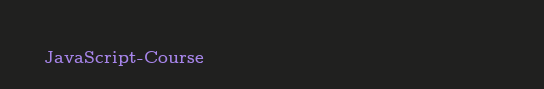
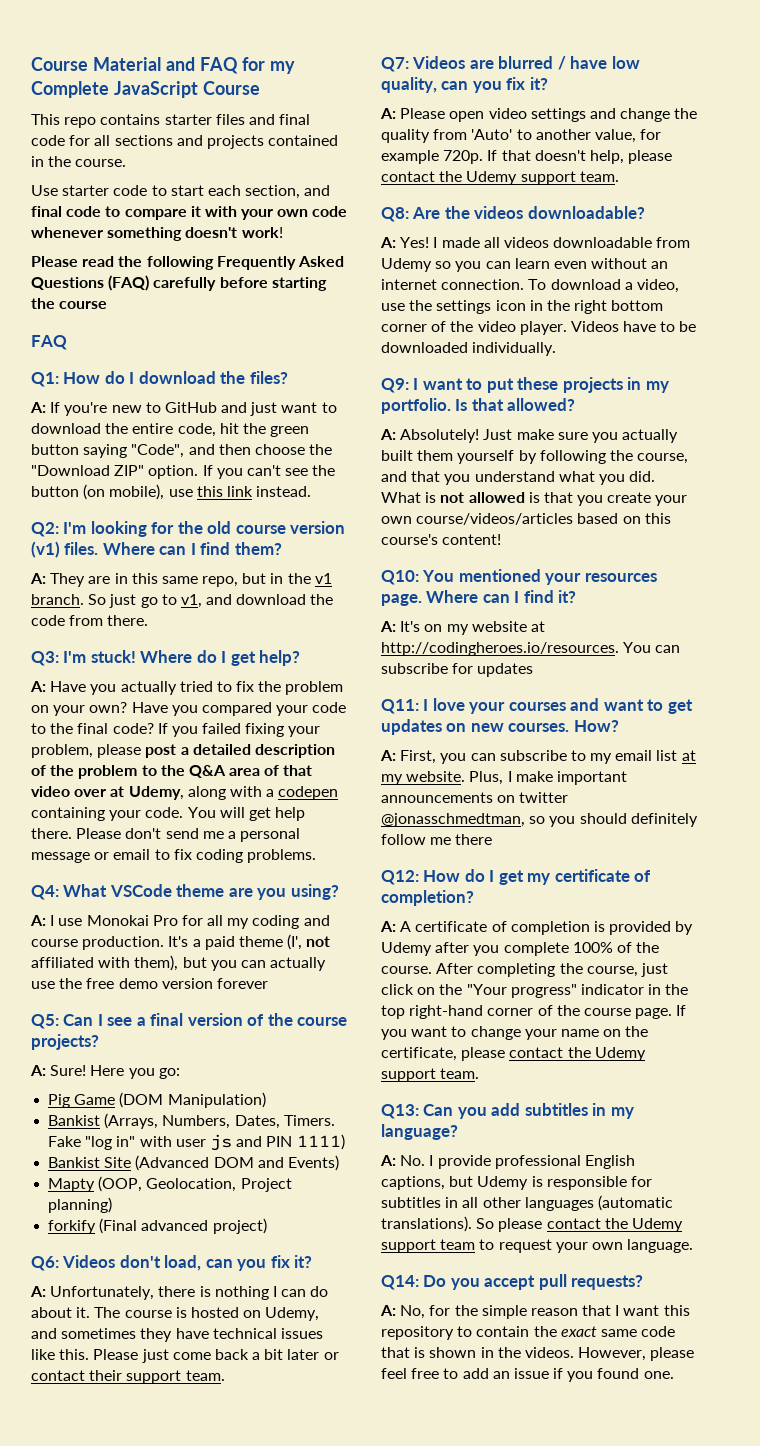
[44,51,204,66] JavaScript-Course -> [31,57,296,74] [31,81,260,98] [31,114,311,128] [31,135,339,149] [31,156,127,167] [31,185,331,199] [31,206,348,220] [31,227,283,241] [31,256,344,270] [31,275,327,291] [31,298,108,309] [31,335,67,350] [31,371,288,387] [30,402,337,416] [31,423,310,437] [31,444,333,458] [31,465,336,479] [31,484,312,500] [31,521,346,537] [31,541,282,558] [30,573,332,587] [31,594,334,608] [31,615,149,626] [31,650,301,666] [30,681,344,695] [31,702,347,716] [31,723,321,737] [31,744,335,758] [31,765,313,779] [31,786,339,800] [31,807,306,821] [31,828,301,842] [31,849,317,863] [31,884,339,900] [30,915,330,929] [31,934,331,950] [31,955,327,971] [31,978,268,989] [31,1013,348,1029] [31,1034,99,1050] [30,1065,180,1079] [48,1092,266,1108] [48,1113,335,1129] [48,1134,345,1151] [48,1155,339,1171] [48,1176,292,1192] [48,1197,113,1213] [48,1218,267,1234] [31,1255,313,1271] [30,1286,329,1300] [31,1307,320,1321] [31,1328,323,1342] [31,1349,339,1363] [31,1370,225,1384] [381,56,640,72] [381,77,548,93] [380,108,698,122] [381,129,662,143] [381,150,673,164] [381,171,619,185] [381,206,645,222] [380,237,691,248] [381,258,669,272] [381,279,679,293] [381,300,664,314] [381,321,697,335] [381,342,557,356] [381,377,669,393] [381,398,576,414] [380,429,679,443] [381,450,689,464] [381,471,656,485] [381,492,688,506] [381,513,671,525] [381,534,502,545] [381,569,657,585] [381,590,577,606] [380,621,545,635] [381,642,681,656] [381,663,534,677] [381,698,693,714] [381,719,619,735] [380,750,696,764] [381,771,627,785] [381,792,569,803] [381,813,698,827] [381,834,493,845] [381,869,652,885] [381,890,474,906] [380,921,694,935] [381,942,660,956] [381,963,668,977] [381,984,689,998] [381,1005,687,1019] [381,1026,649,1040] [381,1047,646,1061] [381,1068,480,1082] [381,1103,634,1119] [381,1124,458,1140] [380,1155,635,1169] [381,1176,652,1190] [381,1195,673,1211] [381,1216,683,1232] [381,1239,694,1253] [381,1274,644,1290] [380,1305,690,1319] [381,1326,676,1340] [381,1347,695,1361] [381,1368,674,1382] Course Material and FAQ for my Complete JavaScript Course // This repo contains starter files and final code for all sections and projects contained in the course. // Use starter code to start each section, and final code to compare it with your own code whenever something doesn't work! // Please read the following Frequently Asked Questions (FAQ) carefully before starting the course // FAQ // Q1: How do I download the files? // A: If you're new to GitHub and just want to download the entire code, hit the green button saying "Code", and then choose the "Download ZIP" option. If you can't see the button (on mobile), use this link instead. // Q2: I'm looking for the old course version (v1) files. Where can I find them? // A: They are in this same repo, but in the v1 branch. So just go to v1, and download the code from there. // Q3: I'm stuck! Where do I get help? // A: Have you actually tried to fix the problem on your own? Have you compared your code to the final code? If you failed fixing your problem, please post a detailed description of the problem to the Q&A area of that video over at Udemy, along with a codepen containing your code. You will get help there. Please don't send me a personal message or email to fix coding problems. // Q4: What VSCode theme are you using? // A: I use Monokai Pro for all my coding and course production. It's a paid theme (I', not affiliated with them), but you can actually use the free demo version forever // Q5: Can I see a final version of the course projects? // A: Sure! Here you go: // Pig Game (DOM Manipulation) // Bankist (Arrays, Numbers, Dates, Timers. Fake "log in" with user js and PIN 1111) // Bankist Site (Advanced DOM and Events) // Mapty (OOP, Geolocation, Project planning) // forkify (Final advanced project) // Q6: Videos don't load, can you fix it? // A: Unfortunately, there is nothing I can do about it. The course is hosted on Udemy, and sometimes they have technical issues like this. Please just come back a bit later or contact their support team. // Q7: Videos are blurred / have low quality, can you fix it? // A: Please open video settings and change the quality from 'Auto' to another value, for example 720p. If that doesn't help, please contact the Udemy support team. // Q8: Are the videos downloadable? // A: Yes! I made all videos downloadable from Udemy so you can learn even without an internet connection. To download a video, use the settings icon in the right bottom corner of the video player. Videos have to be downloaded individually. // Q9: I want to put these projects in my portfolio. Is that allowed? // A: Absolutely! Just make sure you actually built them yourself by following the course, and that you understand what you did. What is not allowed is that you create your own course/videos/articles based on this course's content! // Q10: You mentioned your resources page. Where can I find it? // A: It's on my website at http://codingheroes.io/resources. You can subscribe for updates // Q11: I love your courses and want to get updates on new courses. How? // A: First, you can subscribe to my email list at my website. Plus, I make important announcements on twitter @jonasschmedtman, so you should definitely follow me there // Q12: How do I get my certificate of completion? // A: A certificate of completion is provided by Udemy after you complete 100% of the course. After completing the course, just click on the "Your progress" indicator in the top right-hand corner of the course page. If you want to change your name on the certificate, please contact the Udemy support team. // Q13: Can you add subtitles in my language? // A: No. I provide professional English captions, but Udemy is responsible for subtitles in all other languages (automatic translations). So please contact the Udemy support team to request your own language. // Q14: Do you accept pull requests? // A: No, for the simple reason that I want this repository to contain the exact same code that is shown in the videos. However, please feel free to add an issue if you found one.

